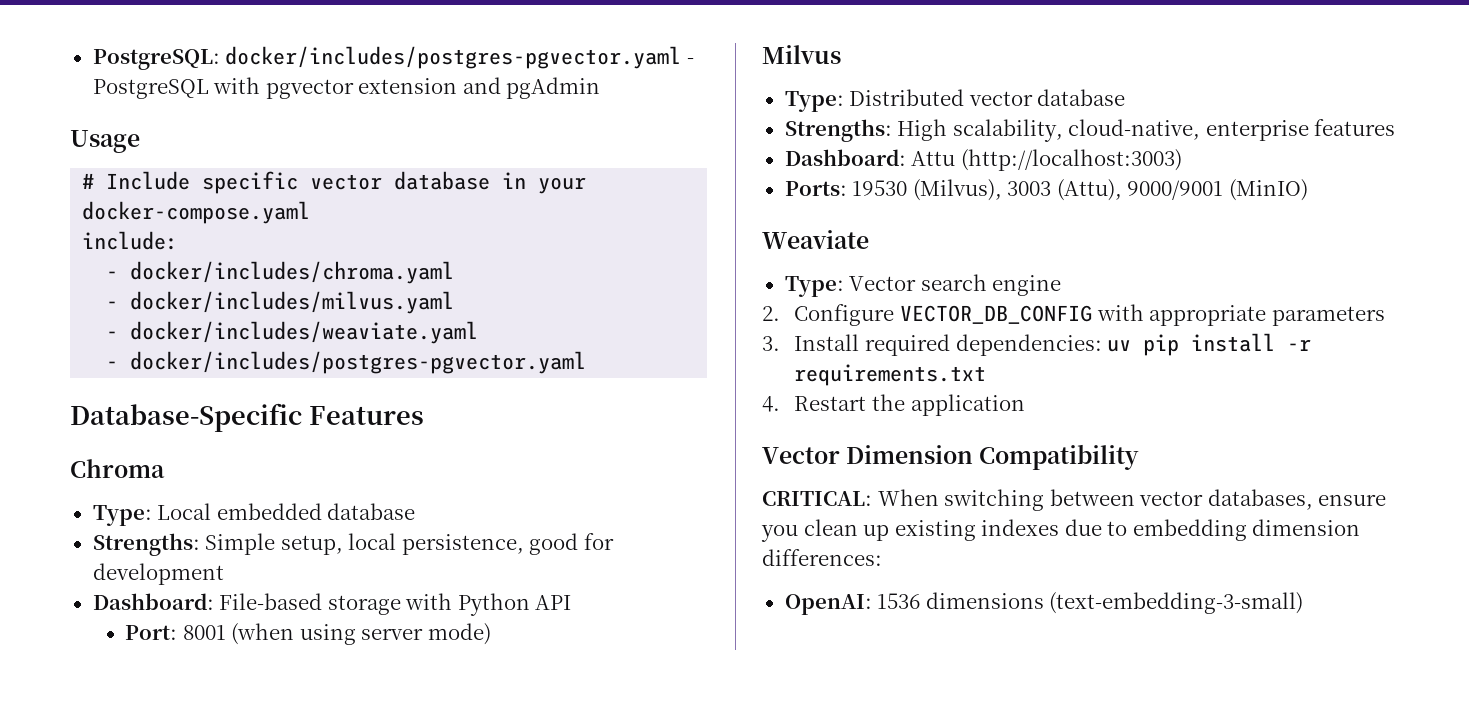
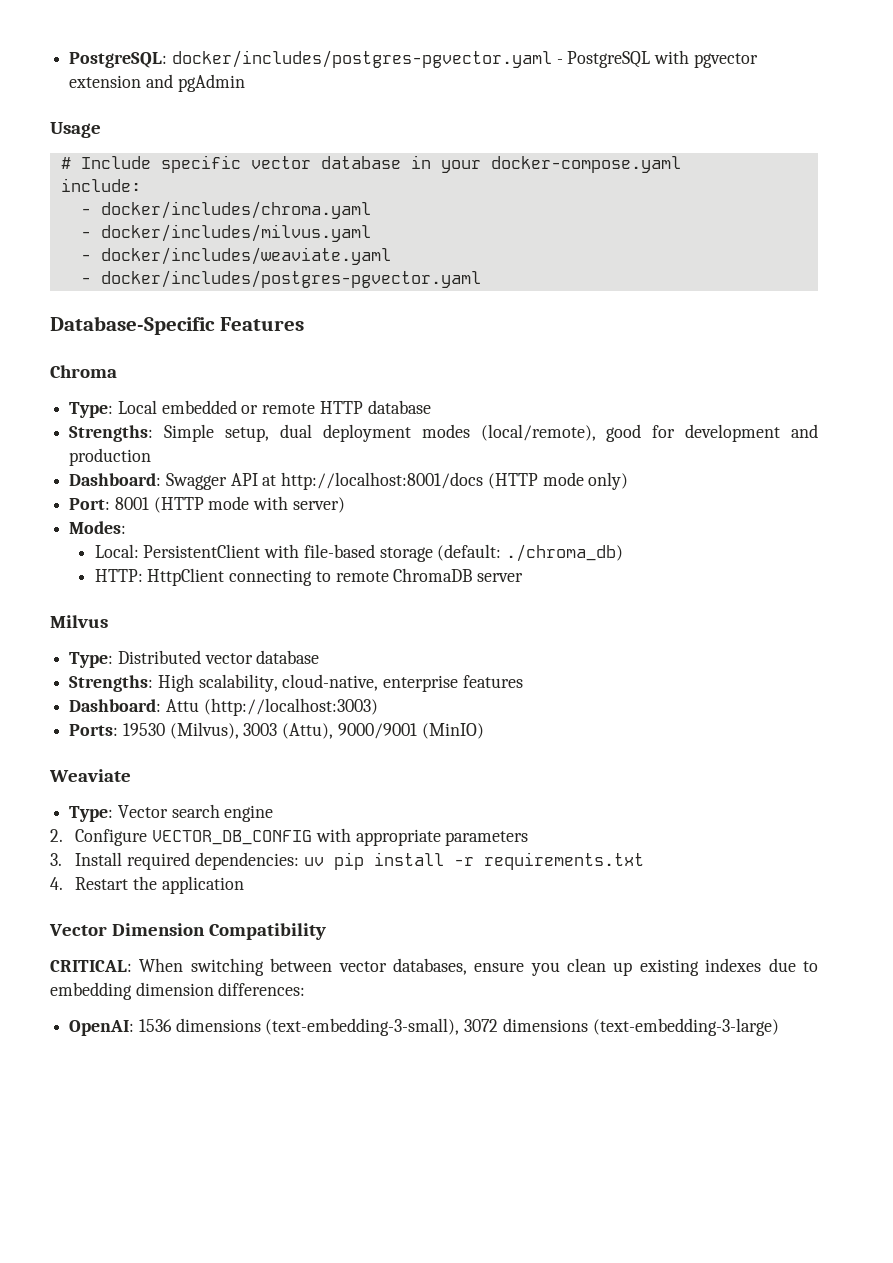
(322, 511) none -> [241,401,363,414] or remote HTTP
[348,533,524,555] local persistence, -> [279,424,596,442] dual deployment modes (local/remote),
[92,593,572,616] [124,623,356,645] // Dashboard: File-based storage with Python API // Port: 8001 (when using -> [791,424,818,438] [69,448,152,466] [69,472,629,490] [69,496,345,513] [69,521,127,534] [94,544,624,562] [94,568,473,586] and production // Dashboard: Swagger API at http://localhost:8001/docs (HTTP mode only) // Port: 8001 (HTTP mode with server) // Modes: // Local: PersistentClient with file-based storage (default: ./chroma_db) // HTTP: HttpClient connecting to remote ChromaDB
[427,623,491,645] mode) -> (524, 577) none
[1049,592,1304,614] (text-embedding-3-small) -> [265,1018,779,1036] (text-embedding-3-small), 3072 dimensions (text-embedding-3-large)

